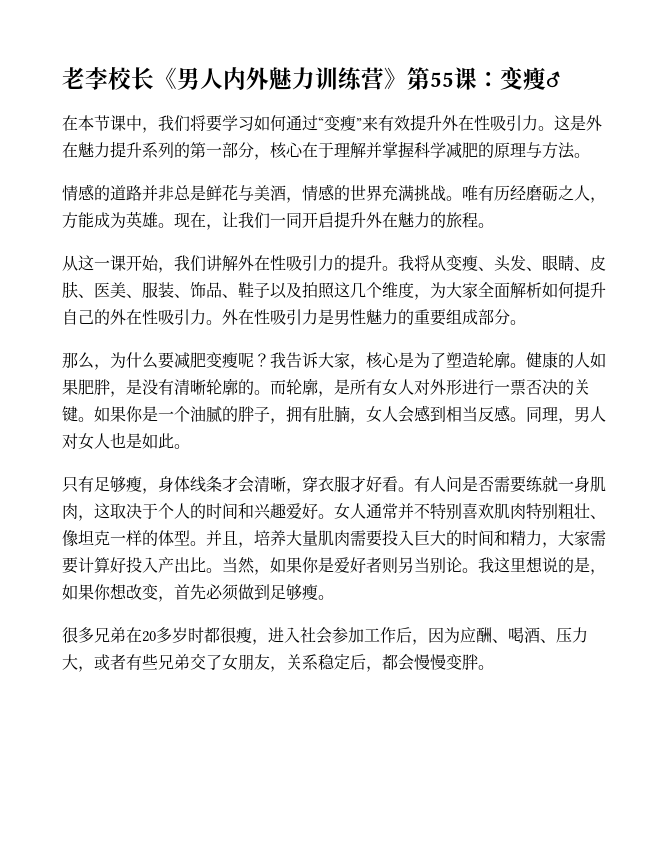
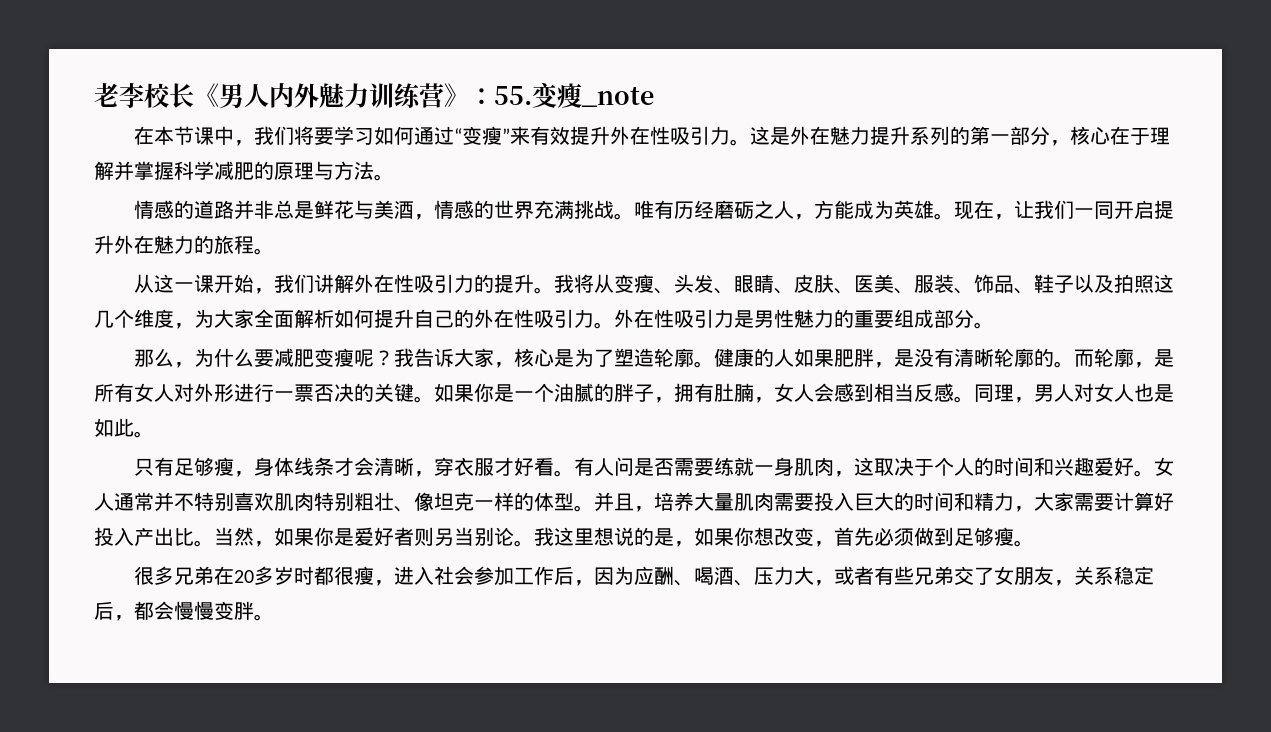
[407,67,561,90] 第55课：变瘦♂ -> [469,82,654,108] ：55.变瘦_note

